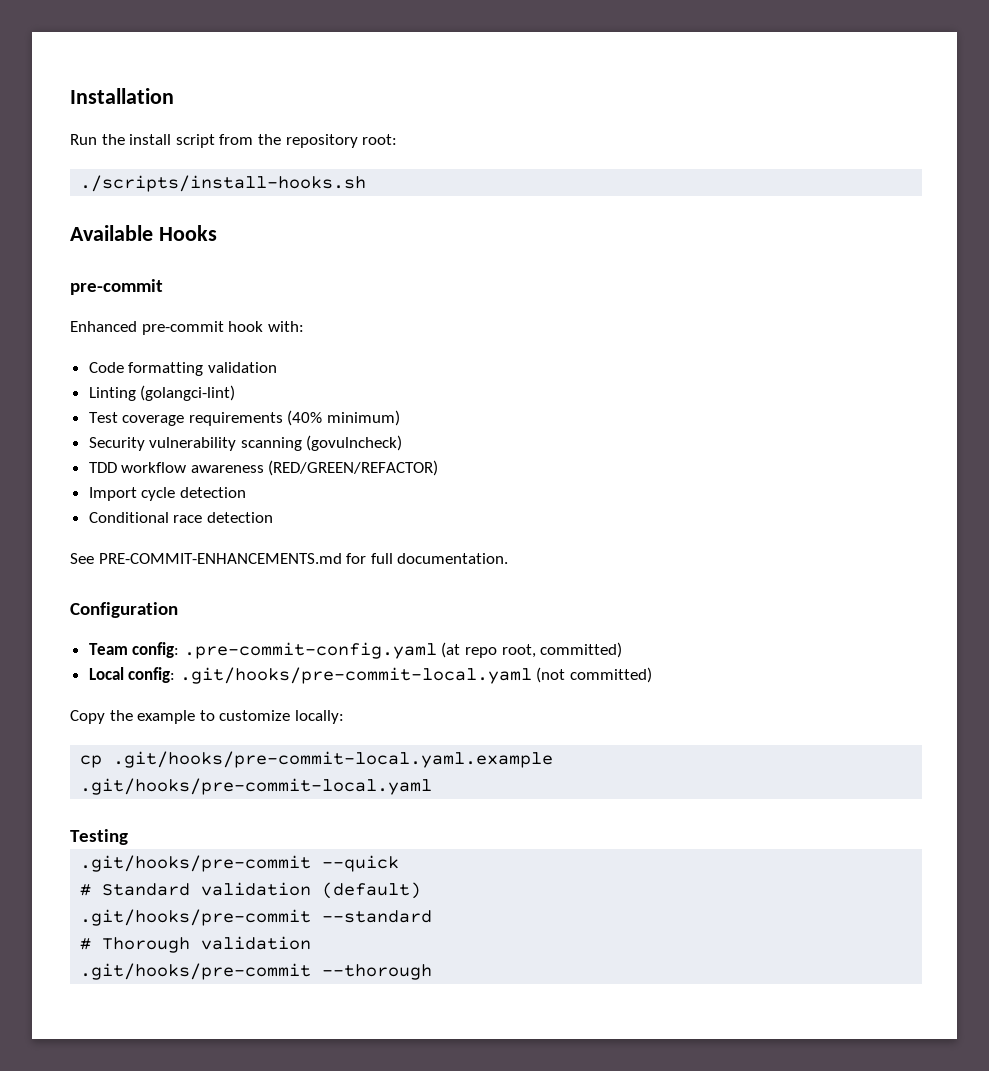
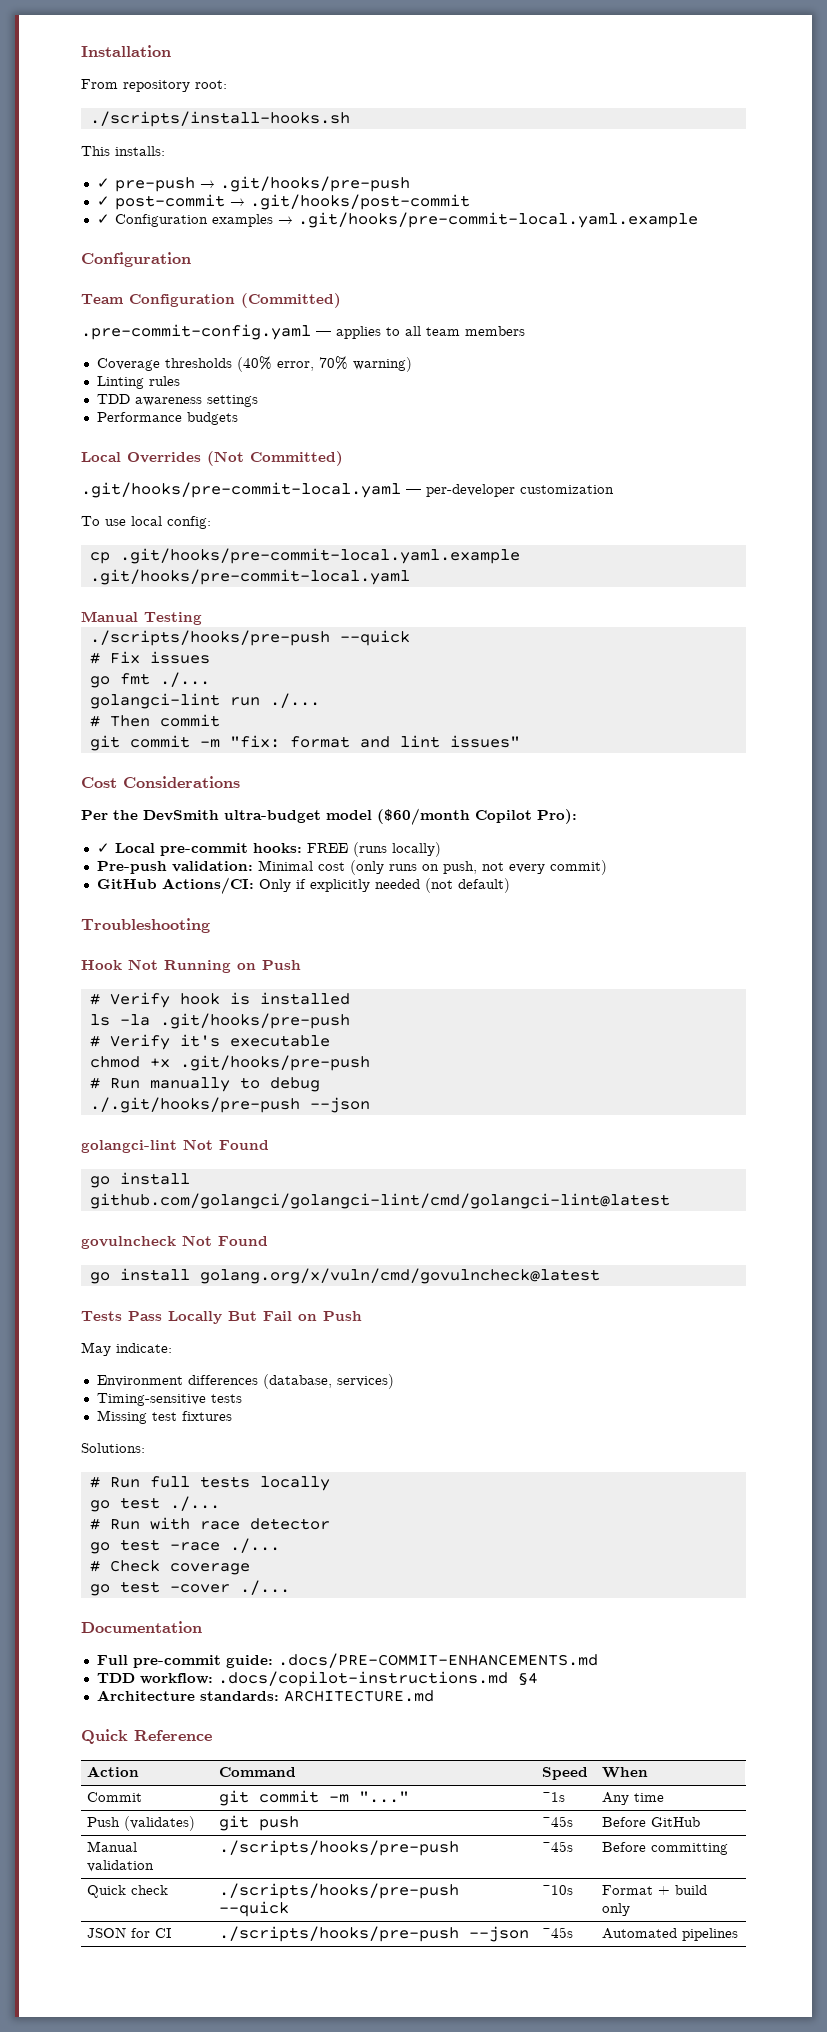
[70,134,398,148] [80,175,367,192] [70,225,217,241] [70,279,163,295] [70,321,304,335] [88,362,277,376] [88,385,236,401] [88,410,401,426] [88,435,403,451] [88,460,439,476] [88,487,246,501] [88,512,273,523] [70,553,509,564] [70,602,178,618] [88,642,623,659] [88,667,653,684] [70,710,344,724] Run the install script from the repository root: // ./scripts/install-hooks.sh // Available Hooks // pre-commit // Enhanced pre-commit hook with: // Code formatting validation // Linting (golangci-lint) // Test coverage requirements (40% minimum) // Security vulnerability scanning (govulncheck) // TDD workflow awareness (RED/GREEN/REFACTOR) // Import cycle detection // Conditional race detection // See PRE-COMMIT-ENHANCEMENTS.md for full documentation. // Configuration // Team config: .pre-commit-config.yaml (at repo root, committed) // Local config: .git/hooks/pre-commit-local.yaml (not committed) // Copy the example to customize locally: -> [81,79,227,92] [89,111,350,127] [81,146,165,156] [96,176,410,192] [96,194,470,210] [96,212,698,228] [81,252,191,267] [81,293,341,308] [81,324,525,340] [96,356,412,372] [96,376,180,389] [96,394,258,407] [96,412,238,425] [81,451,343,466] [81,482,614,498] [81,516,211,529] From repository root: // ./scripts/install-hooks.sh // This installs: // ✓ pre-push → .git/hooks/pre-push // ✓ post-commit → .git/hooks/post-commit // ✓ Configuration examples → .git/hooks/pre-commit-local.yaml.example // Configuration // Team Configuration (Committed) // .pre-commit-config.yaml — applies to all team members // Coverage thresholds (40% error, 70% warning) // Linting rules // TDD awareness settings // Performance budgets // Local Overrides (Not Committed) // .git/hooks/pre-commit-local.yaml — per-developer customization // To use local config:
(433, 786) none -> [81,611,138,622] Manual
[80,855,312,872] .git/hooks/pre-commit -> [89,630,330,646] ./scripts/hooks/pre-push
[102,882,422,899] [80,909,433,926] [80,936,312,953] [80,963,433,980] Standard validation (default) // .git/hooks/pre-commit --standard // # Thorough validation // .git/hooks/pre-commit --thorough -> [109,651,210,664] [89,672,210,688] [89,693,320,709] [89,714,220,727] [89,735,520,751] [81,776,240,788] [81,808,577,825] [96,842,441,857] [96,860,607,875] [96,877,510,894] [81,918,210,933] [81,959,301,973] [89,992,350,1008] [89,1013,350,1029] [89,1034,330,1050] [89,1055,370,1071] [89,1077,320,1092] [89,1097,370,1113] [81,1139,269,1153] [89,1172,190,1188] [89,1193,670,1209] [81,1235,268,1249] [89,1268,600,1284] [81,1311,362,1324] [81,1342,172,1356] [96,1374,394,1389] [96,1393,242,1406] [96,1410,232,1424] [81,1443,145,1453] [89,1476,330,1491] [89,1496,220,1512] [89,1517,330,1530] [89,1538,280,1554] [89,1560,250,1575] [89,1580,290,1596] [81,1621,202,1633] [96,1653,598,1668] [96,1671,538,1687] [96,1690,434,1702] [81,1729,212,1744] [87,1766,140,1777] [219,1767,297,1777] [542,1767,589,1780] [602,1767,649,1778] [87,1792,143,1802] [219,1790,410,1806] [542,1792,566,1802] [602,1792,665,1805] [87,1816,196,1831] [219,1815,300,1831] [542,1816,574,1827] [602,1817,701,1827] [87,1841,138,1852] [87,1860,155,1872] [219,1840,460,1856] [542,1841,574,1852] [602,1842,729,1855] [87,1885,169,1898] [219,1883,460,1899] [219,1901,290,1917] [542,1885,574,1895] [602,1885,708,1895] [602,1903,631,1916] [87,1927,172,1938] [219,1926,530,1942] [542,1927,574,1938] [602,1928,739,1941] Fix issues // go fmt ./... // golangci-lint run ./... // # Then commit // git commit -m "fix: format and lint issues" // Cost Considerations // Per the DevSmith ultra-budget model ($60/month Copilot Pro): // ✓ Local pre-commit hooks: FREE (runs locally) // Pre-push validation: Minimal cost (only runs on push, not every commit) // GitHub Actions/CI: Only if explicitly needed (not default) // Troubleshooting // Hook Not Running on Push // # Verify hook is installed // ls -la .git/hooks/pre-push // # Verify it's executable // chmod +x .git/hooks/pre-push // # Run manually to debug // ./.git/hooks/pre-push --json // golangci-lint Not Found // go install github.com/golangci/golangci-lint/cmd/golangci-lint@latest // govulncheck Not Found // go install golang.org/x/vuln/cmd/govulncheck@latest // Tests Pass Locally But Fail on Push // May indicate: // Environment differences (database, services) // Timing-sensitive tests // Missing test fixtures // Solutions: // # Run full tests locally // go test ./... // # Run with race detector // go test -race ./... // # Check coverage // go test -cover ./... // Documentation // Full pre-commit guide: .docs/PRE-COMMIT-ENHANCEMENTS.md // TDD workflow: .docs/copilot-instructions.md §4 // Architecture standards: ARCHITECTURE.md // Quick Reference // Action | Command | Speed | When // Commit | git commit -m "..." | ~1s | Any time // Push (validates) | git push | ~45s | Before GitHub // Manual validation | ./scripts/hooks/pre-push | ~45s | Before committing // Quick check | ./scripts/hooks/pre-push --quick | ~10s | Format + build only // JSON for CI | ./scripts/hooks/pre-push --json | ~45s | Automated pipelines

